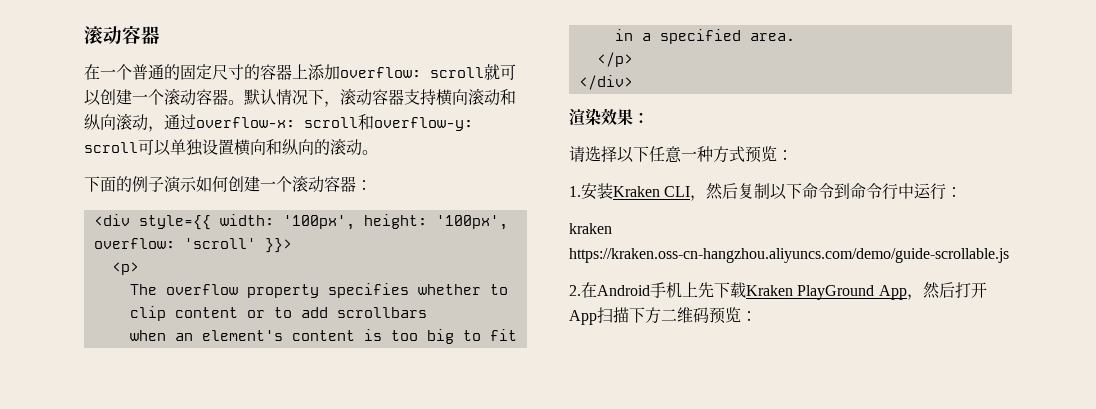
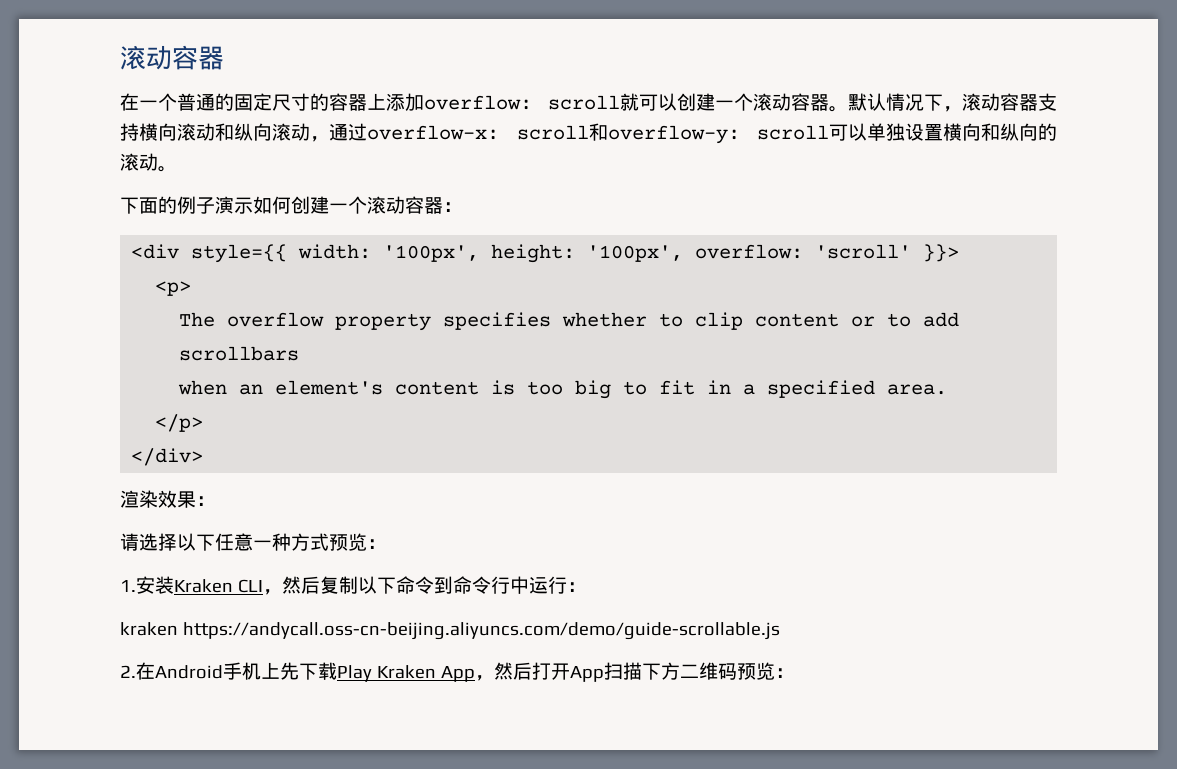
[569,248,1009,263] https://kraken.oss-cn-hangzhou.aliyuncs.com/demo/guide-scrollable.js -> [182,622,780,640] https://andycall.oss-cn-beijing.aliyuncs.com/demo/guide-scrollable.js
[746,285,875,300] Kraken PlayGround -> [337,665,436,682] Play Kraken

